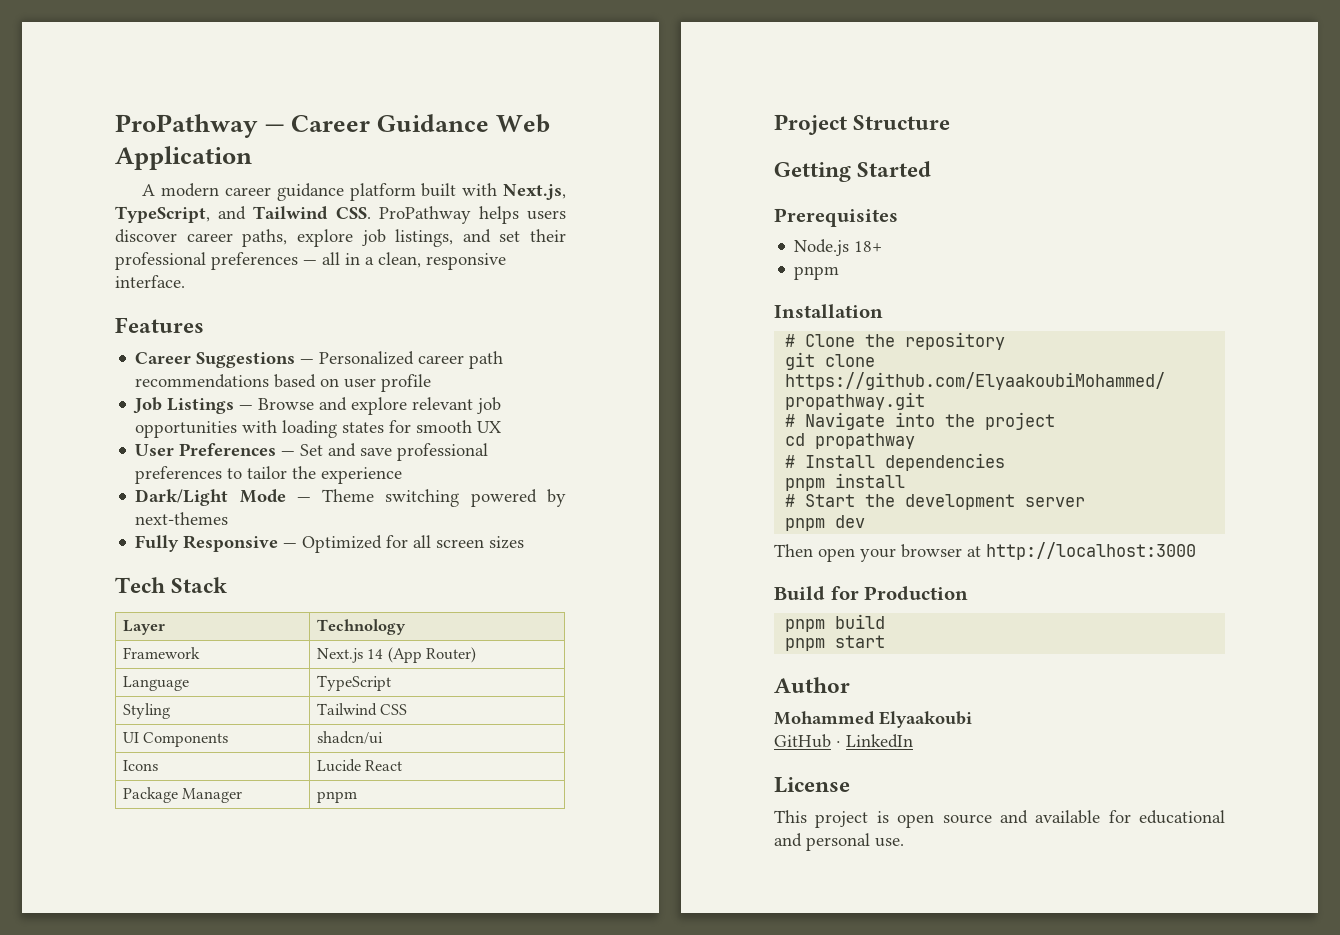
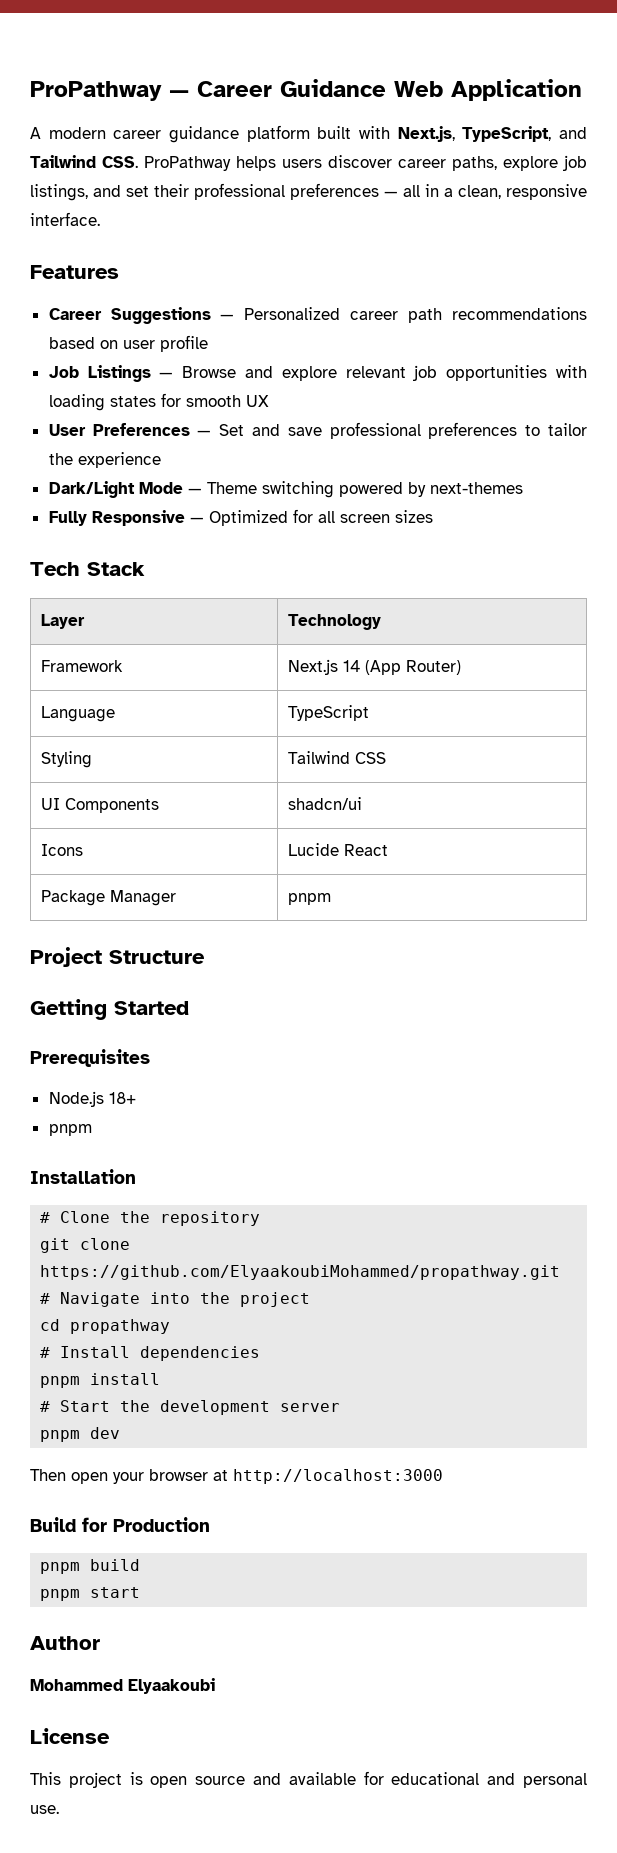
[774,734,913,748] // GitHub · LinkedIn -> (215, 1686) none

